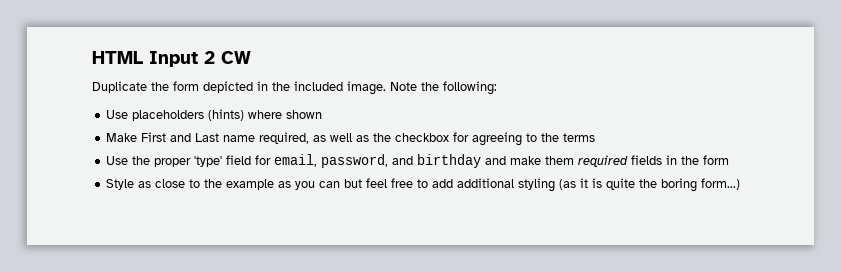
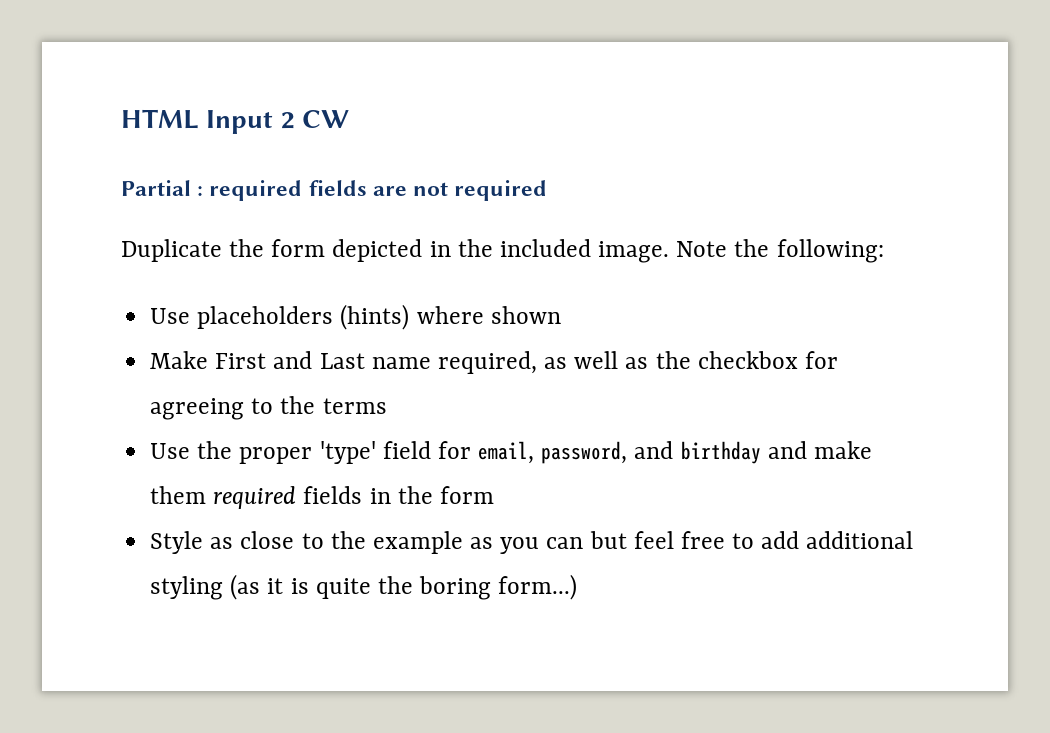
(251, 57) none -> [121,180,548,201] // Partial : required fields are not required

